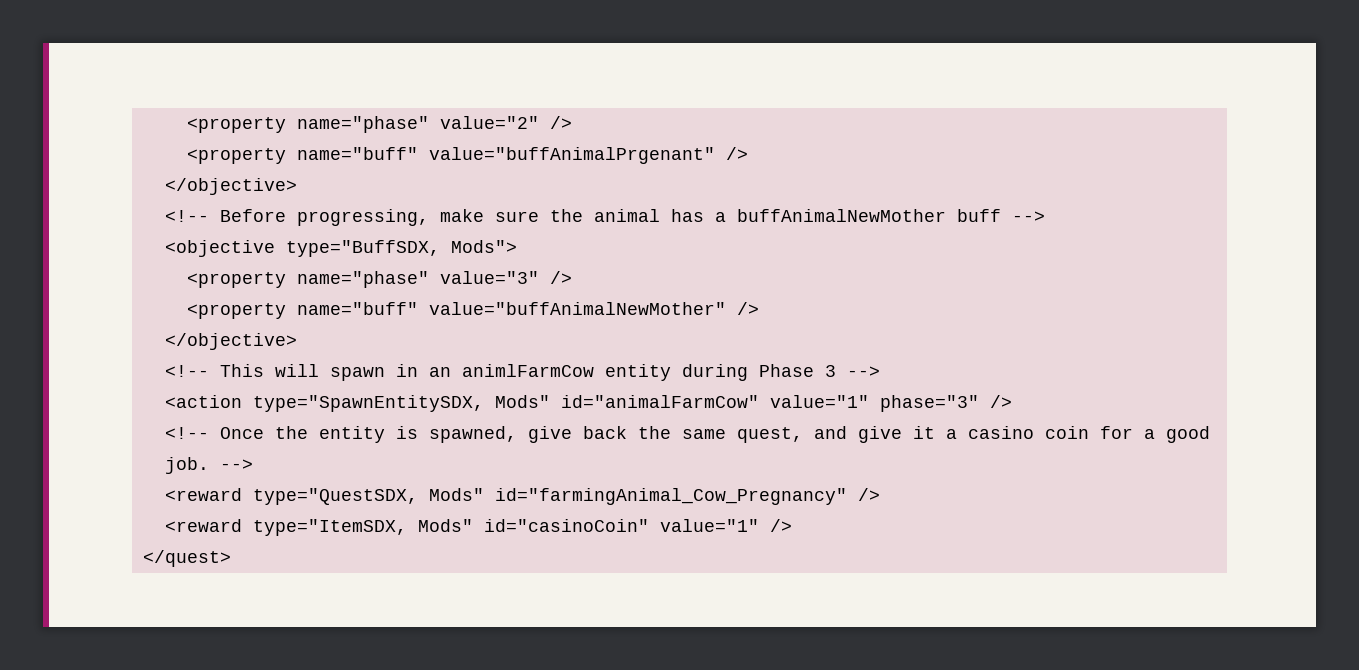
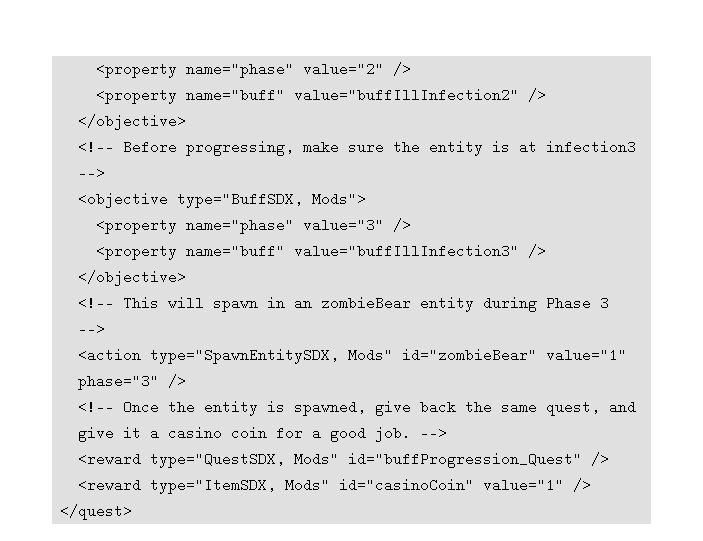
[429,147,716,164] value="buffAnimalPrgenant" -> [294,88,520,102] value="buffIllInfection2"
[594,209,1002,222] animal has a buffAnimalNewMother buff -> [429,140,637,156] entity is at infection3
[429,302,727,315] value="buffAnimalNewMother" -> [294,244,520,258] value="buffIllInfection3"
[462,364,595,377] animlFarmCow -> [321,296,412,310] zombieBear
[561,395,760,408] id="animalFarmCow" -> [402,348,538,362] id="zombieBear"
[495,488,848,505] id="farmingAnimal_Cow_Pregnancy" -> [348,452,583,468] id="buffProgression_Quest"

